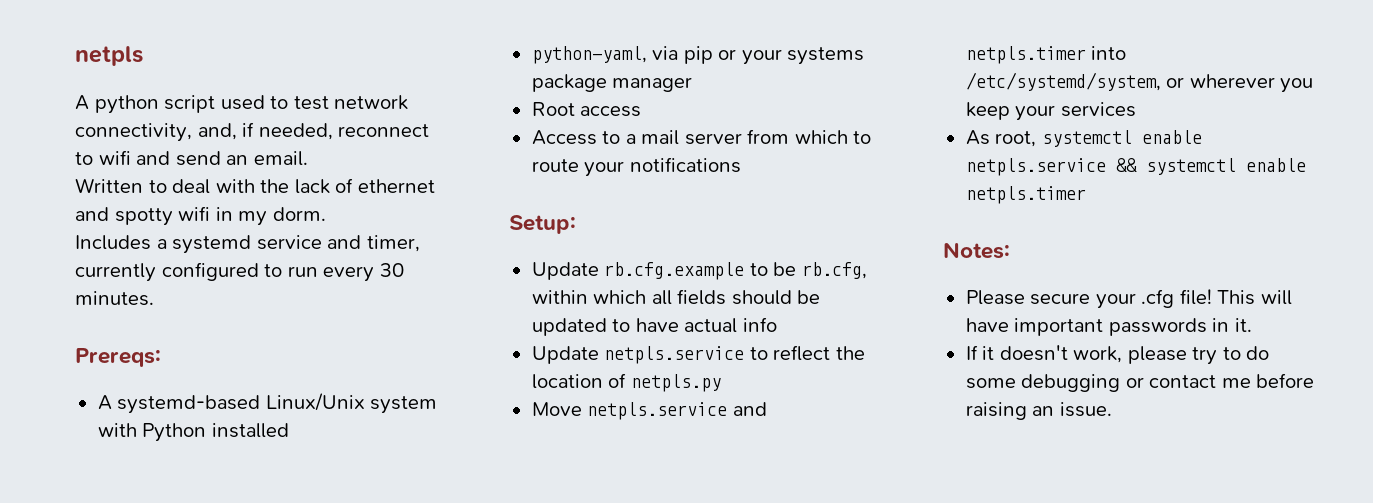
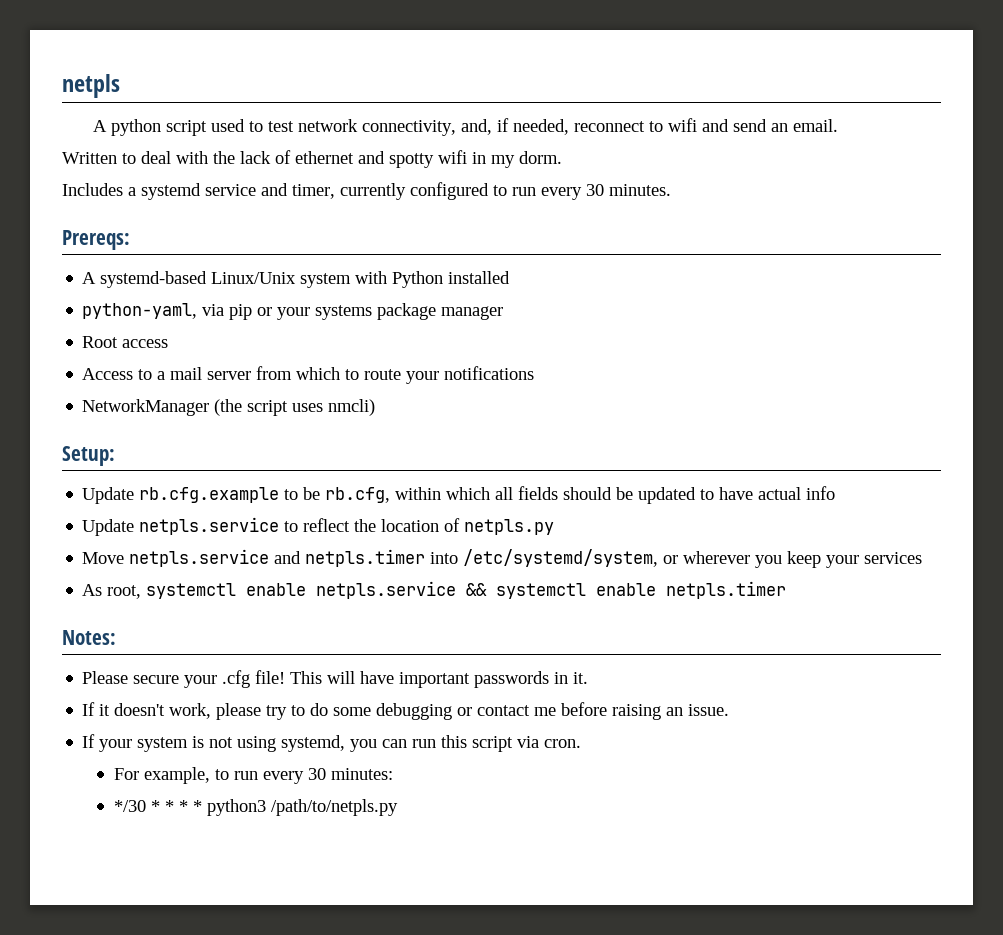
(741, 165) none -> [82,399,376,416] // NetworkManager (the script uses nmcli)
(1112, 409) none -> [82,734,582,752] [113,767,393,784] [113,799,398,816] // If your system is not using systemd, you can run this script via cron. // For example, to run every 30 minutes: // */30 * * * * python3 /path/to/netpls.py

